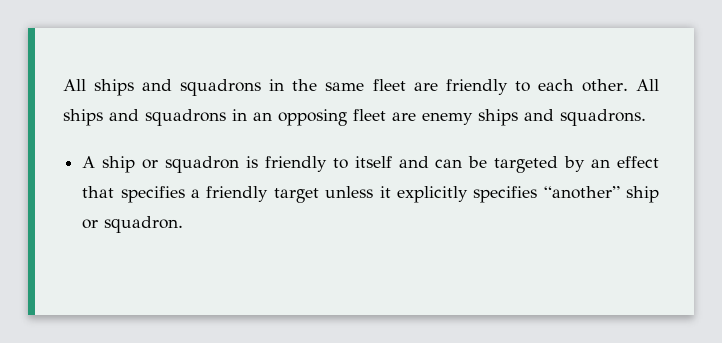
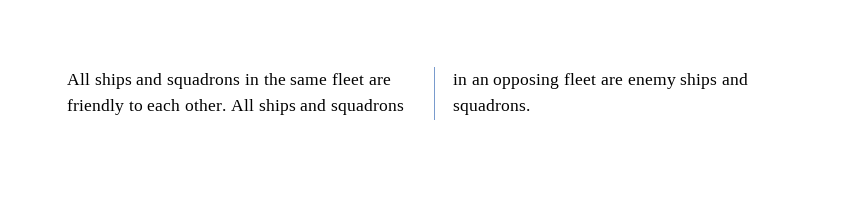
[82,156,659,173] [82,186,659,203] [82,216,184,233] // A ship or squadron is friendly to itself and can be targeted by an effect that specifies a friendly target unless it explicitly specifies “another” ship or squadron. -> (530, 107) none

